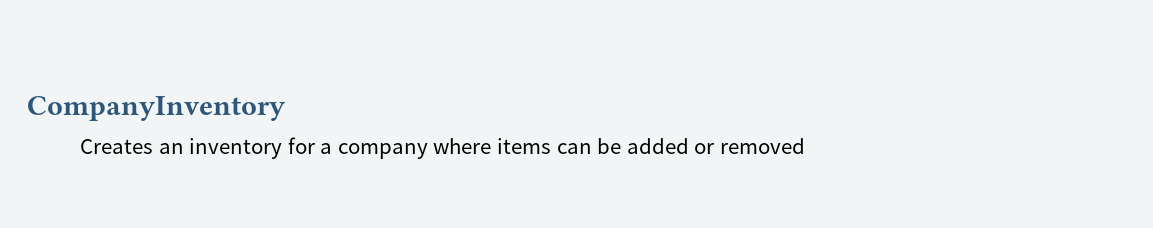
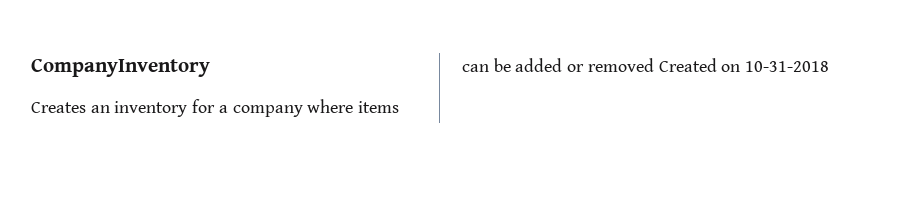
(805, 146) none -> [658,58,830,72] Created on 10-31-2018

